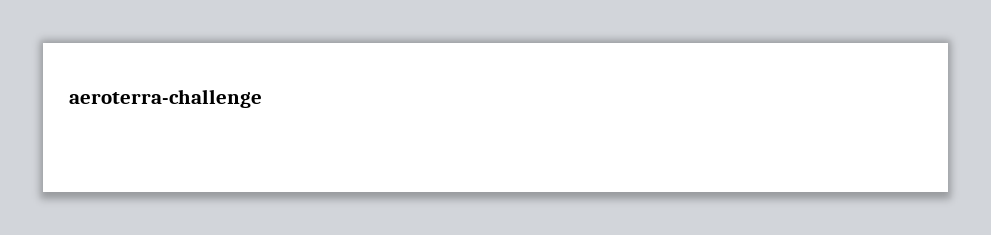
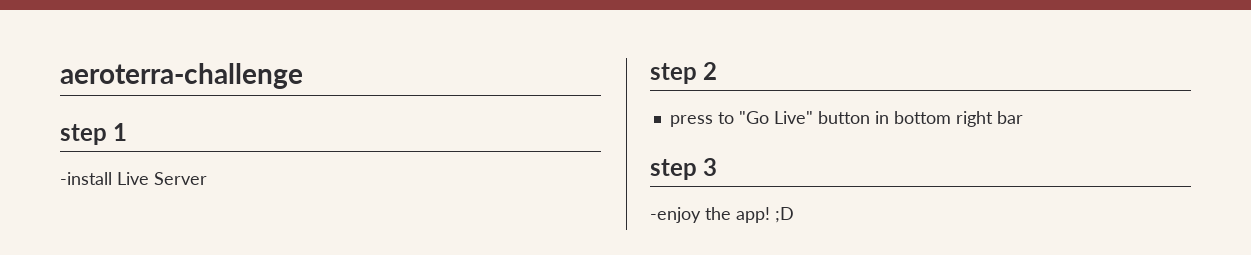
(262, 98) none -> [60,123,128,145] [60,172,207,185] [650,62,718,84] [669,111,1023,127] [650,158,718,180] [650,207,794,223] // step 1 // -install Live Server // step 2 // press to "Go Live" button in bottom right bar // step 3 // -enjoy the app! ;D

